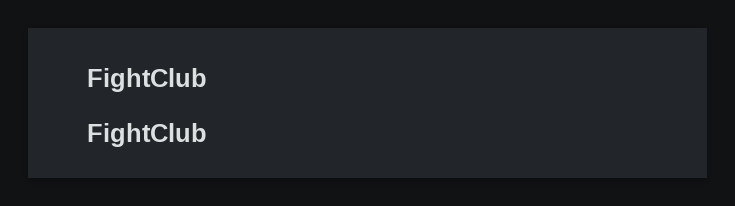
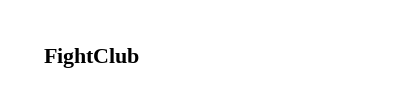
[87,68,207,92] [87,123,207,147] FightClub // FightClub -> [44,48,139,68] FightClub

